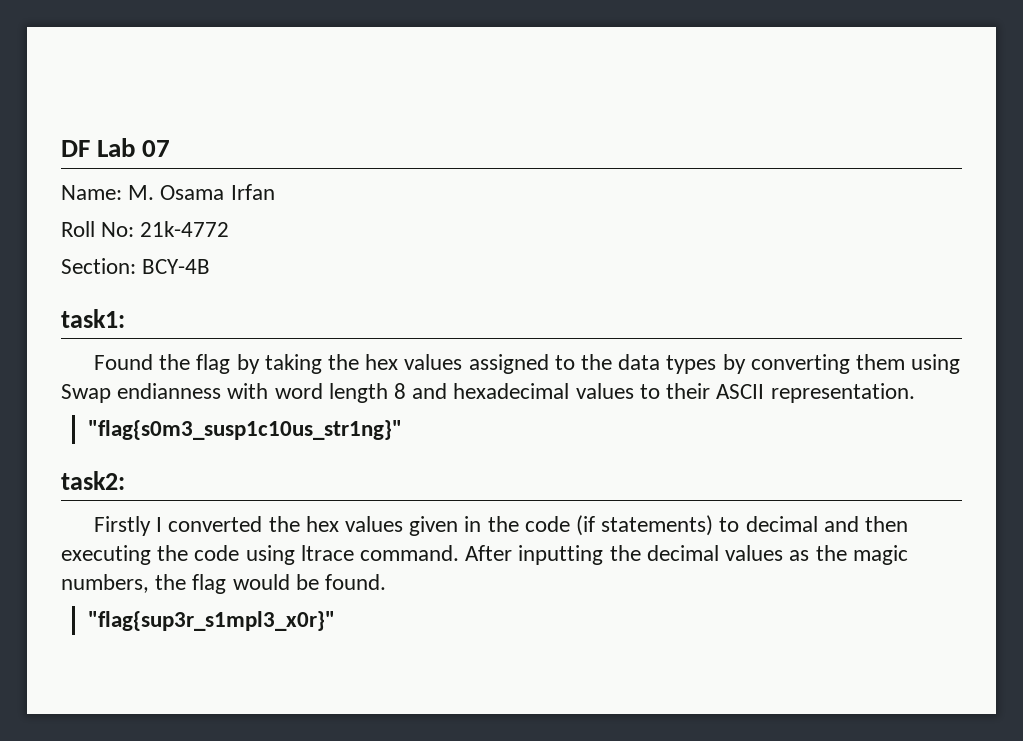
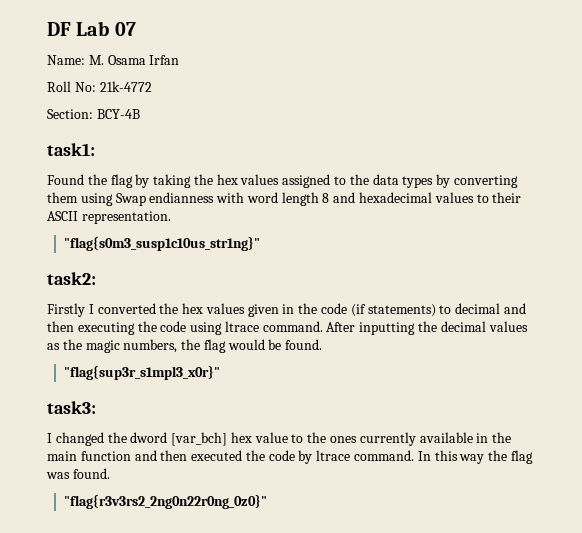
(335, 621) none -> [47,401,96,414] [47,432,512,446] [47,450,533,464] [46,468,110,479] [63,494,267,509] // task3: // I changed the dword [var_bch] hex value to the ones currently available in the main function and then executed the code by ltrace command. In this way the flag was found. // "flag{r3v3rs2_2ng0n22r0ng_0z0}"

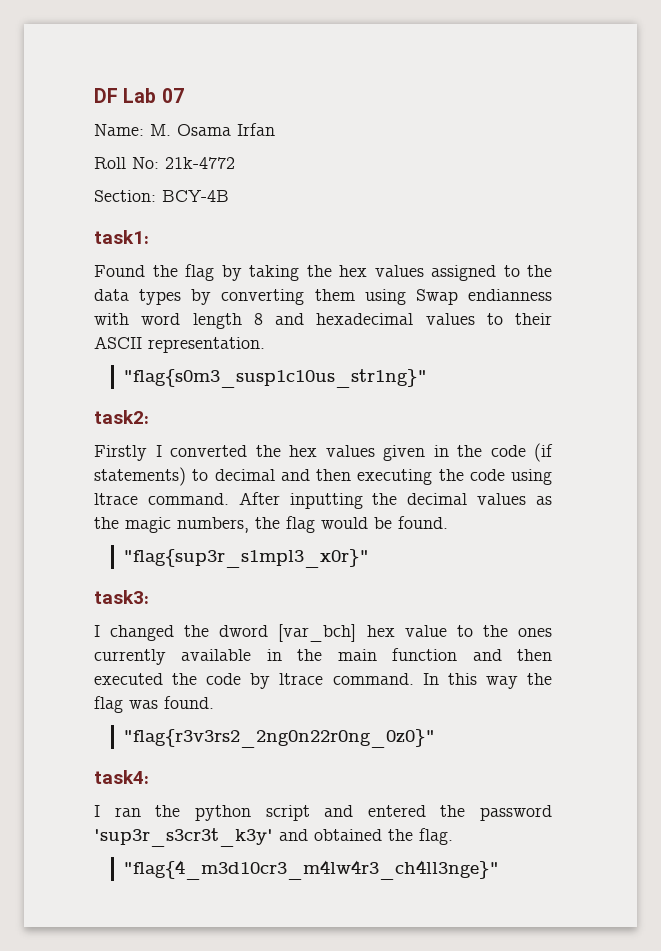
(267, 501) none -> [94,770,149,784] [94,805,552,821] [94,828,453,847] [123,860,500,880] // task4: // I ran the python script and entered the password 'sup3r_s3cr3t_k3y' and obtained the flag. // "flag{4_m3d10cr3_m4lw4r3_ch4ll3nge}"

